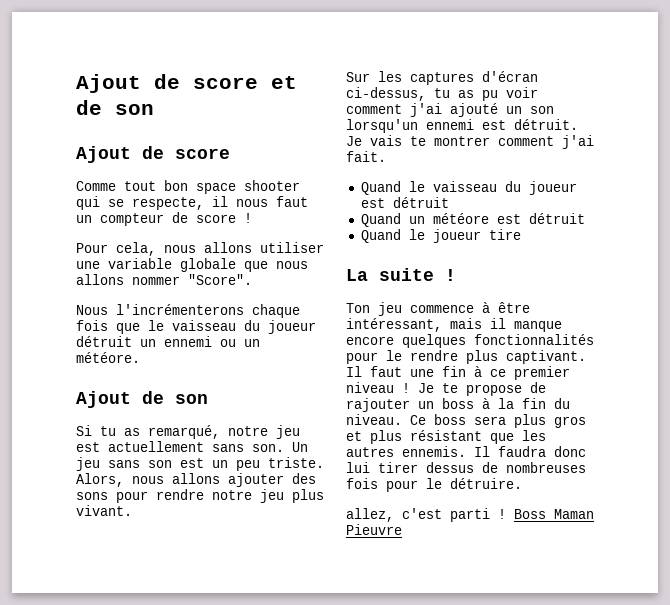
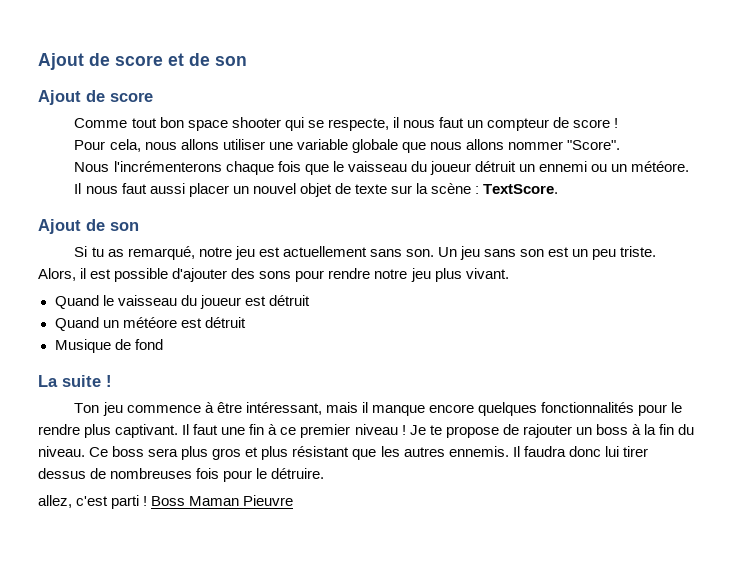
(140, 357) none -> [74,183,559,197] // Il nous faut aussi placer un nouvel objet de texte sur la scène : TextScore.
[132,473,284,487] nous allons ajouter -> [80,268,228,282] il est possible d'ajouter
[346,71,538,85] [346,87,538,101] [346,103,554,117] [346,119,578,133] [346,135,594,149] [346,151,386,162] // Sur les captures d'écran ci-dessus, tu as pu voir comment j'ai ajouté un son lorsqu'un ennemi est détruit. Je vais te montrer comment j'ai fait. -> (509, 273) none
[360,229,521,243] Quand le joueur tire -> [54,339,163,353] Musique de fond

